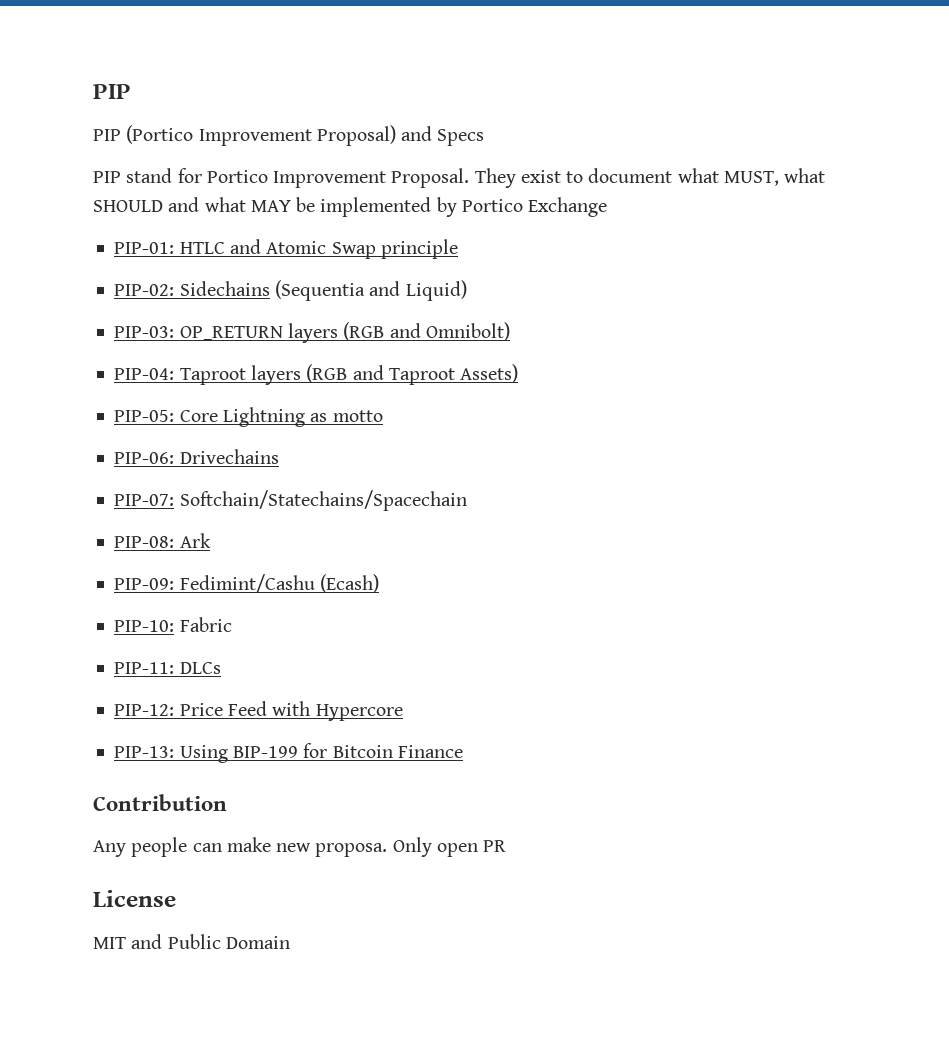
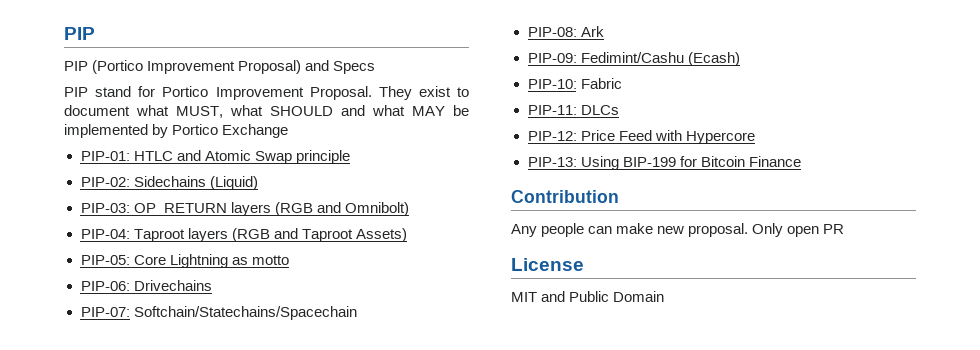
[274,280,467,301] (Sequentia and Liquid) -> [209,176,258,190] (Liquid)
[315,843,388,857] proposa. -> [688,223,749,237] proposal.

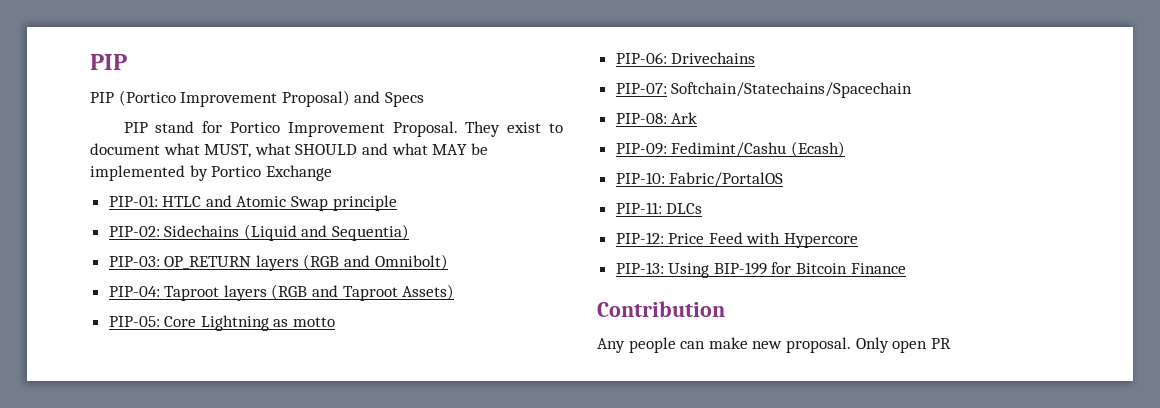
[209,176,258,190] (Liquid) -> [243,224,410,241] (Liquid and Sequentia)
[580,78,622,89] Fabric -> [669,172,784,187] Fabric/PortalOS
[511,258,584,271] [511,291,665,302] // License // MIT and Public Domain -> (951, 343) none

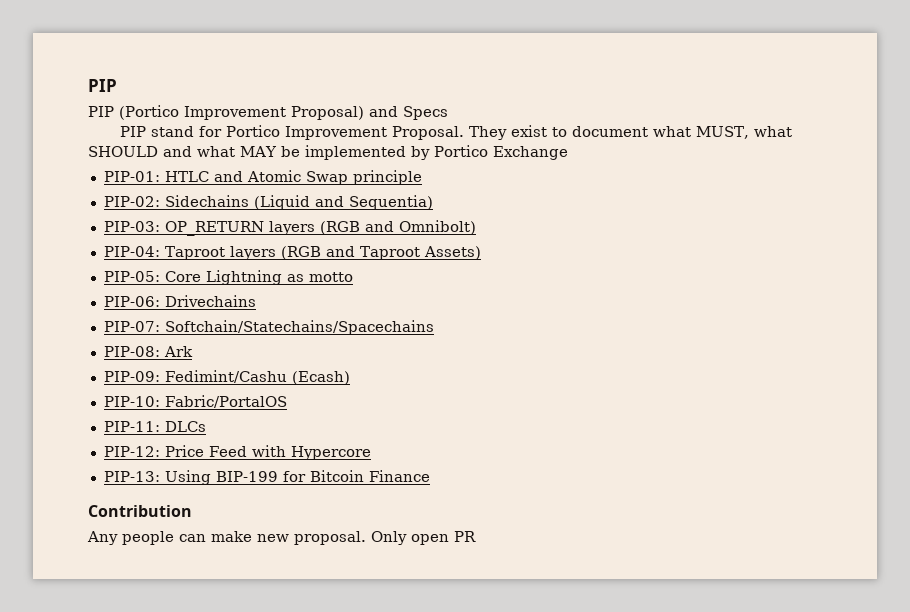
[671,82,913,98] Softchain/Statechains/Spacechain -> [164,320,434,335] Softchain/Statechains/Spacechains

